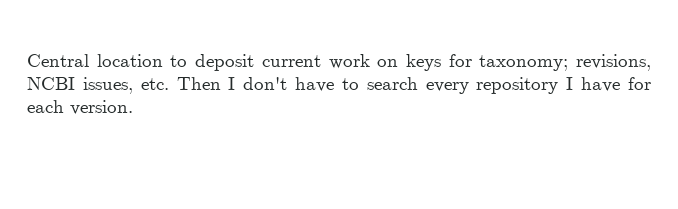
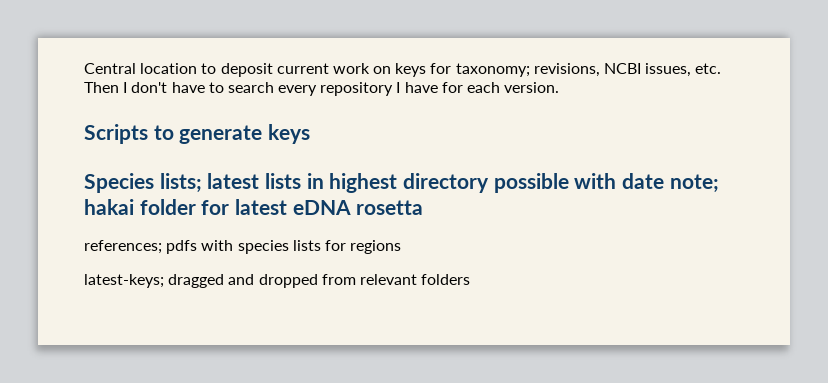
(133, 107) none -> [84,124,311,144] [84,173,719,193] [84,199,424,215] [84,240,402,254] [84,274,471,288] // Scripts to generate keys // Species lists; latest lists in highest directory possible with date note; hakai folder for latest eDNA rosetta // references; pdfs with species lists for regions // latest-keys; dragged and dropped from relevant folders

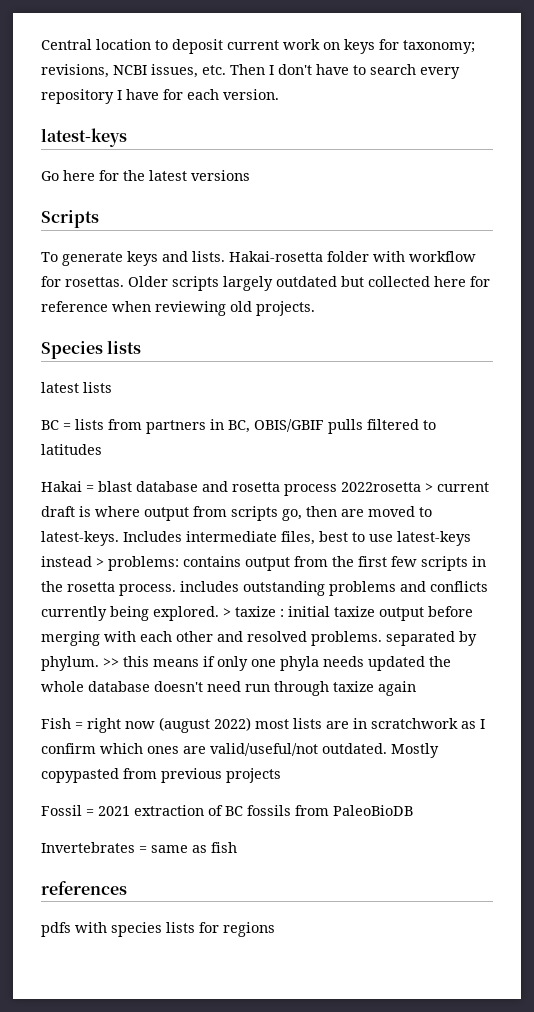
(560, 87) none -> [41,128,127,147] [41,170,250,181] // latest-keys // Go here for the latest versions
[153,125,174,140] to -> [41,252,58,262] // To
(311, 134) none -> [162,251,476,262] [41,276,490,291] [41,301,315,316] and lists. Hakai-rosetta folder with workflow for rosettas. Older scripts largely outdated but collected here for reference when reviewing old projects.
[159,173,202,193] lists; -> [107,340,142,354] lists //
[306,173,719,193] [84,199,424,215] [84,240,162,254] in highest directory possible with date note; hakai folder for latest eDNA rosetta // references; -> [41,419,436,434] [41,444,102,455] [41,481,489,496] [41,506,432,521] [41,531,471,546] [41,556,486,571] [41,581,488,596] [41,606,473,621] [41,631,477,646] [41,656,451,671] [41,681,416,696] [41,717,485,733] [41,743,439,758] [41,768,281,783] [41,805,413,816] [41,842,237,853] [41,881,127,895] // BC = lists from partners in BC, OBIS/GBIF pulls filtered to latitudes // Hakai = blast database and rosetta process 2022rosetta > current draft is where output from scripts go, then are moved to latest-keys. Includes intermediate files, best to use latest-keys instead > problems: contains output from the first few scripts in the rosetta process. includes outstanding problems and conflicts currently being explored. > taxize : initial taxize output before merging with each other and resolved problems. separated by phylum. >> this means if only one phyla needs updated the whole database doesn't need run through taxize again // Fish = right now (august 2022) most lists are in scratchwork as I confirm which ones are valid/useful/not outdated. Mostly copypasted from previous projects // Fossil = 2021 extraction of BC fossils from PaleoBioDB // Invertebrates = same as fish // references //
[84,274,471,288] // latest-keys; dragged and dropped from relevant folders -> (275, 929) none

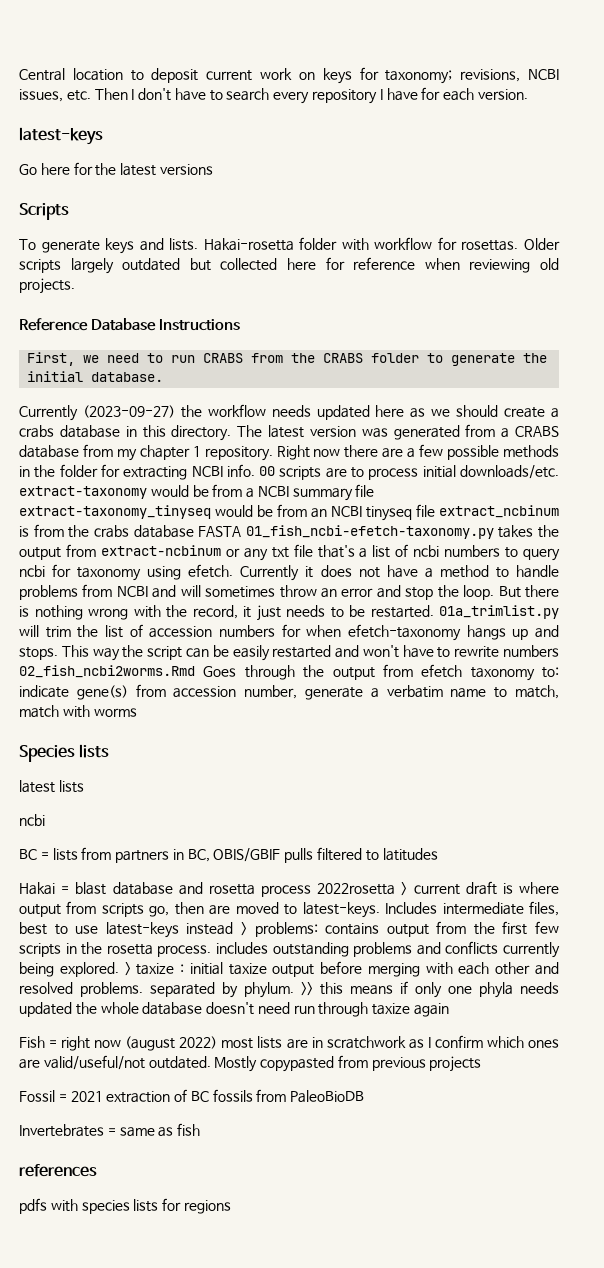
(315, 308) none -> [19,318,240,331] [27,352,548,366] [27,371,164,382] [19,404,559,421] [19,424,559,441] [19,444,559,461] [19,464,560,480] [19,484,375,501] [19,504,559,521] [19,524,559,539] [19,544,561,561] [19,564,560,581] [19,584,560,600] [19,605,559,621] [19,624,560,641] [19,645,559,661] [19,664,559,681] [19,684,560,700] [19,705,137,718] // Reference Database Instructions // First, we need to run CRABS from the CRABS folder to generate the initial database. // Currently (2023-09-27) the workflow needs updated here as we should create a crabs database in this directory. The latest version was generated from a CRABS database from my chapter 1 repository. Right now there are a few possible methods in the folder for extracting NCBI info. 00 scripts are to process initial downloads/etc. extract-taxonomy would be from a NCBI summary file extract-taxonomy_tinyseq would be from an NCBI tinyseq file extract_ncbinum is from the crabs database FASTA 01_fish_ncbi-efetch-taxonomy.py takes the output from extract-ncbinum or any txt file that's a list of ncbi numbers to query ncbi for taxonomy using efetch. Currently it does not have a method to handle problems from NCBI and will sometimes throw an error and stop the loop. But there is nothing wrong with the record, it just needs to be restarted. 01a_trimlist.py will trim the list of accession numbers for when efetch-taxonomy hangs up and stops. This way the script can be easily restarted and won't have to rewrite numbers 02_fish_ncbi2worms.Rmd Goes through the output from efetch taxonomy to: indicate gene(s) from accession number, generate a verbatim name to match, match with worms
(112, 387) none -> [19,814,45,826] // ncbi

